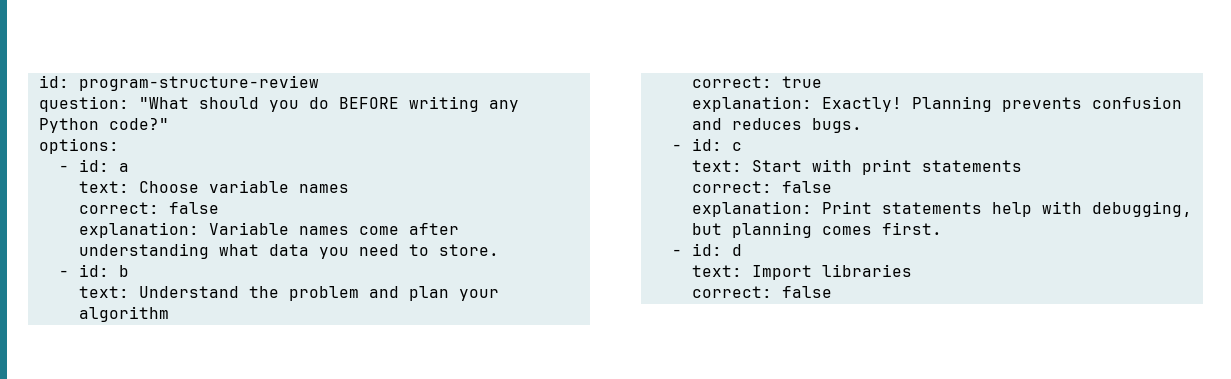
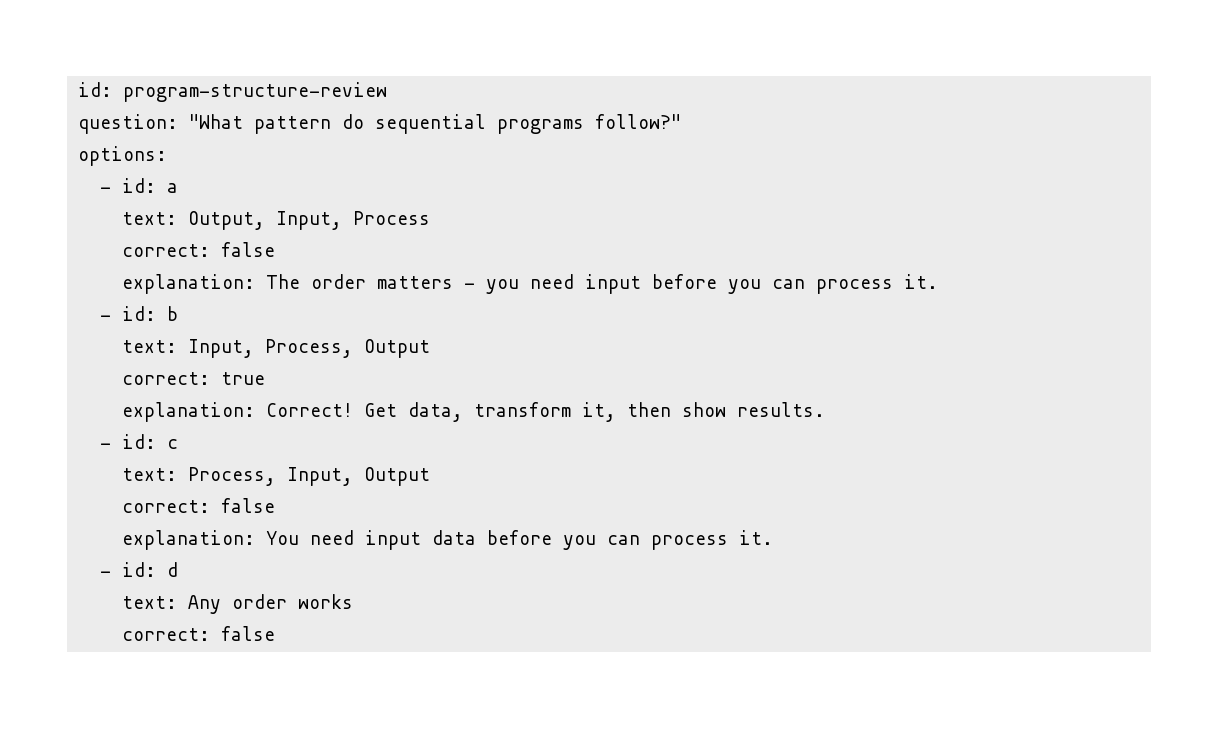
[198,96,519,112] [38,118,169,133] should you do BEFORE writing any Python code?" -> [254,114,682,134] pattern do sequential programs follow?"
[138,180,349,193] [78,202,219,214] [78,222,459,238] [78,243,499,259] [58,264,129,277] [78,286,499,301] [78,306,169,322] [691,76,822,88] [691,96,1182,112] [691,118,862,133] Choose variable names // correct: false // explanation: Variable names come after understanding what data you need to store. // - id: b // text: Understand the problem and plan your algorithm // correct: true // explanation: Exactly! Planning prevents confusion and reduces bugs. -> [188,211,431,230] [122,242,276,257] [122,274,939,294] [100,306,179,321] [122,339,431,358] [122,372,266,385] [122,402,826,422] Output, Input, Process // correct: false // explanation: The order matters - you need input before you can process it. // - id: b // text: Input, Process, Output // correct: true // explanation: Correct! Get data, transform it, then show results.
[751,159,1022,175] [691,181,832,193] [691,201,1192,217] [691,222,942,238] Start with print statements // correct: false // explanation: Print statements help with debugging, but planning comes first. -> [188,467,431,486] [122,498,276,513] [122,530,774,550] Process, Input, Output // correct: false // explanation: You need input data before you can process it.
[751,264,912,280] Import libraries -> [188,594,354,614] Any order works

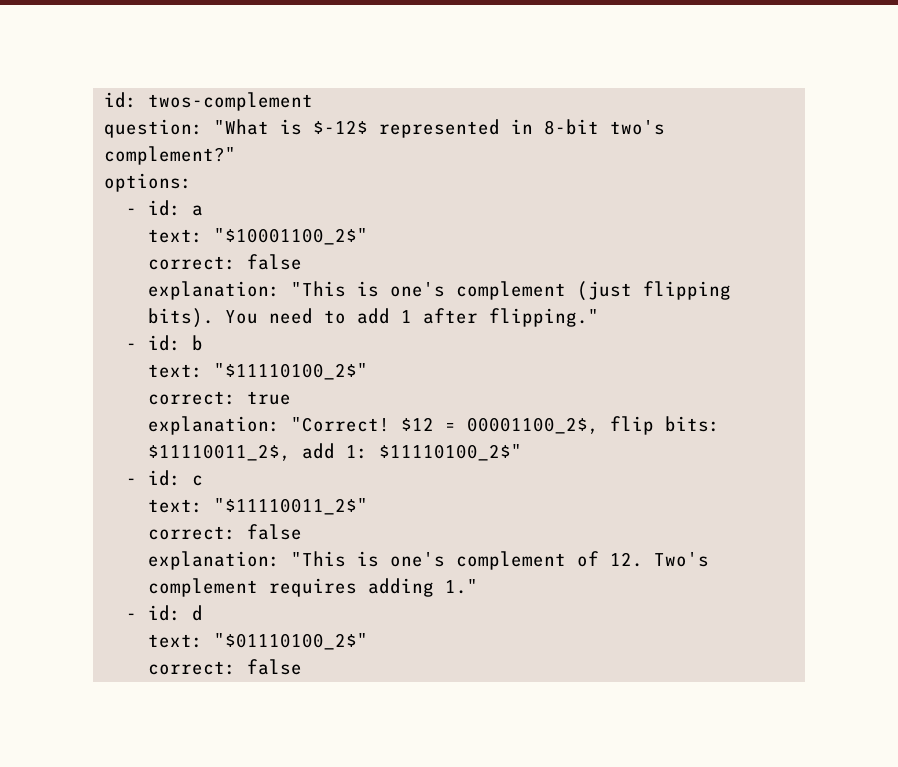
[78,82,388,102] id: program-structure-review -> [103,92,313,111] id: twos-complement
[254,114,682,134] pattern do sequential programs follow?" -> [279,119,665,138] [103,146,236,165] is $-12$ represented in 8-bit two's complement?"
[188,211,431,230] [122,242,276,257] [122,274,939,294] Output, Input, Process // correct: false // explanation: The order matters - you need input before you can process it. -> [213,228,368,245] [147,254,302,270] [147,281,731,301] [147,308,599,328] "$10001100_2$" // correct: false // explanation: "This is one's complement (just flipping bits). You need to add 1 after flipping."
[188,339,431,358] Input, Process, Output -> [213,363,368,380] "$11110100_2$"
[266,402,826,422] Correct! Get data, transform it, then show results. -> [290,416,720,435] [147,443,522,461] "Correct! $12 = 00001100_2$, flip bits: $11110011_2$, add 1: $11110100_2$"
[188,467,431,486] [122,498,276,513] [122,530,774,550] Process, Input, Output // correct: false // explanation: You need input data before you can process it. -> [213,498,368,515] [147,524,302,540] [147,551,709,570] [147,578,478,597] "$11110011_2$" // correct: false // explanation: "This is one's complement of 12. Two's complement requires adding 1."
[188,594,354,614] Any order works -> [213,633,368,650] "$01110100_2$"

